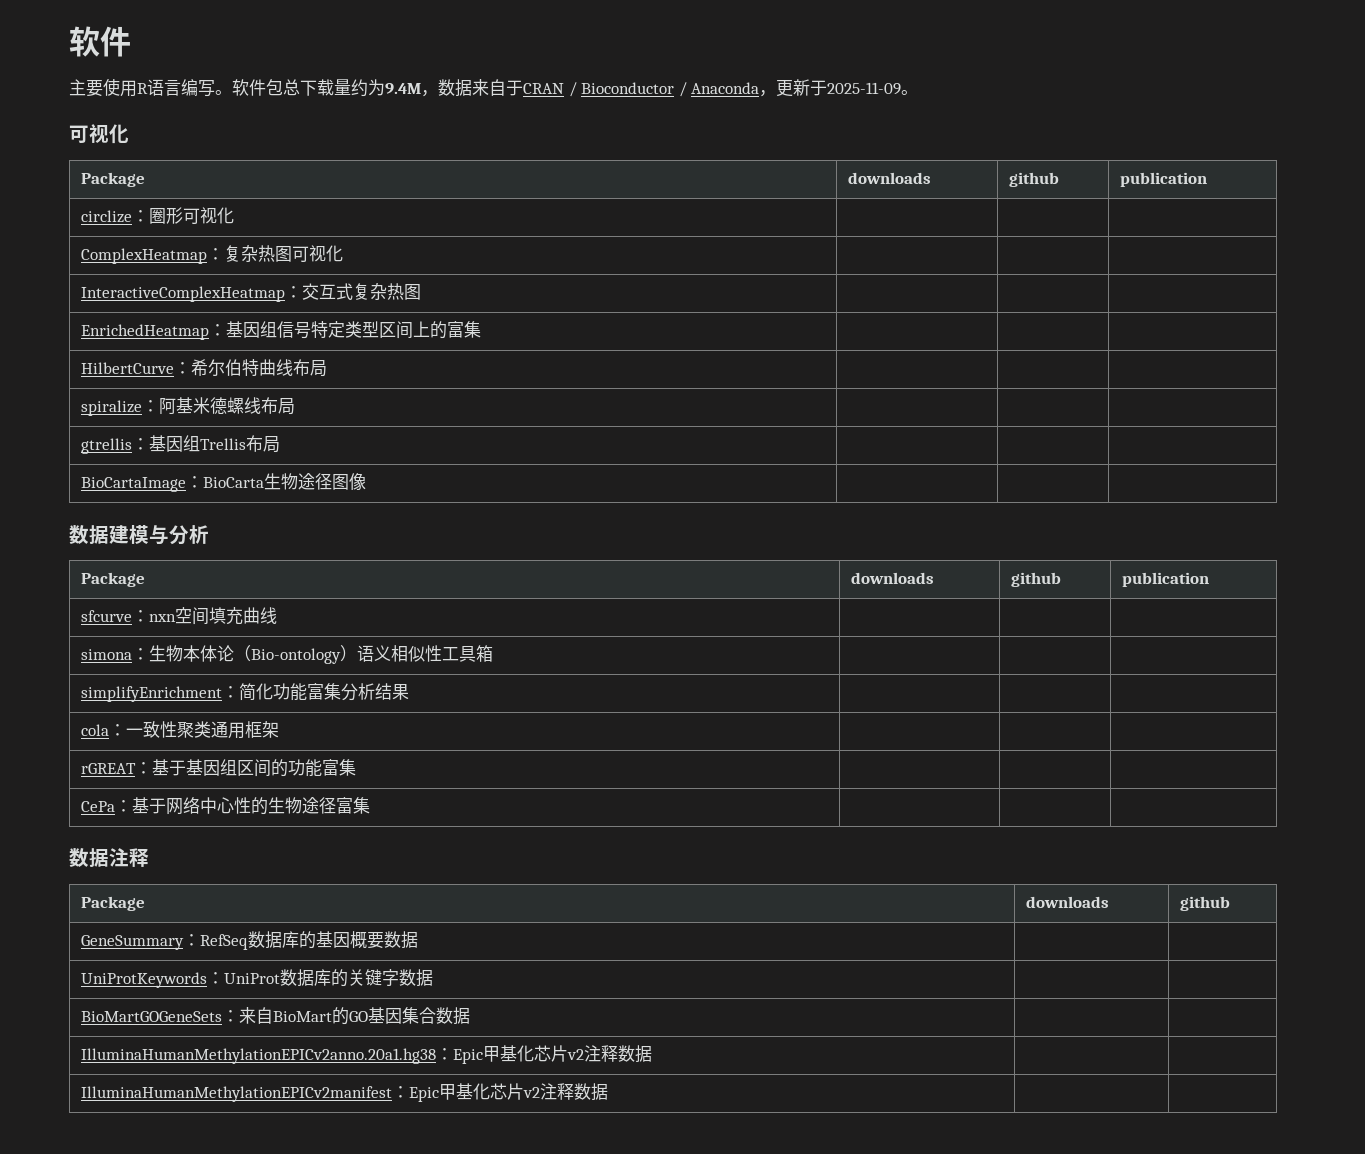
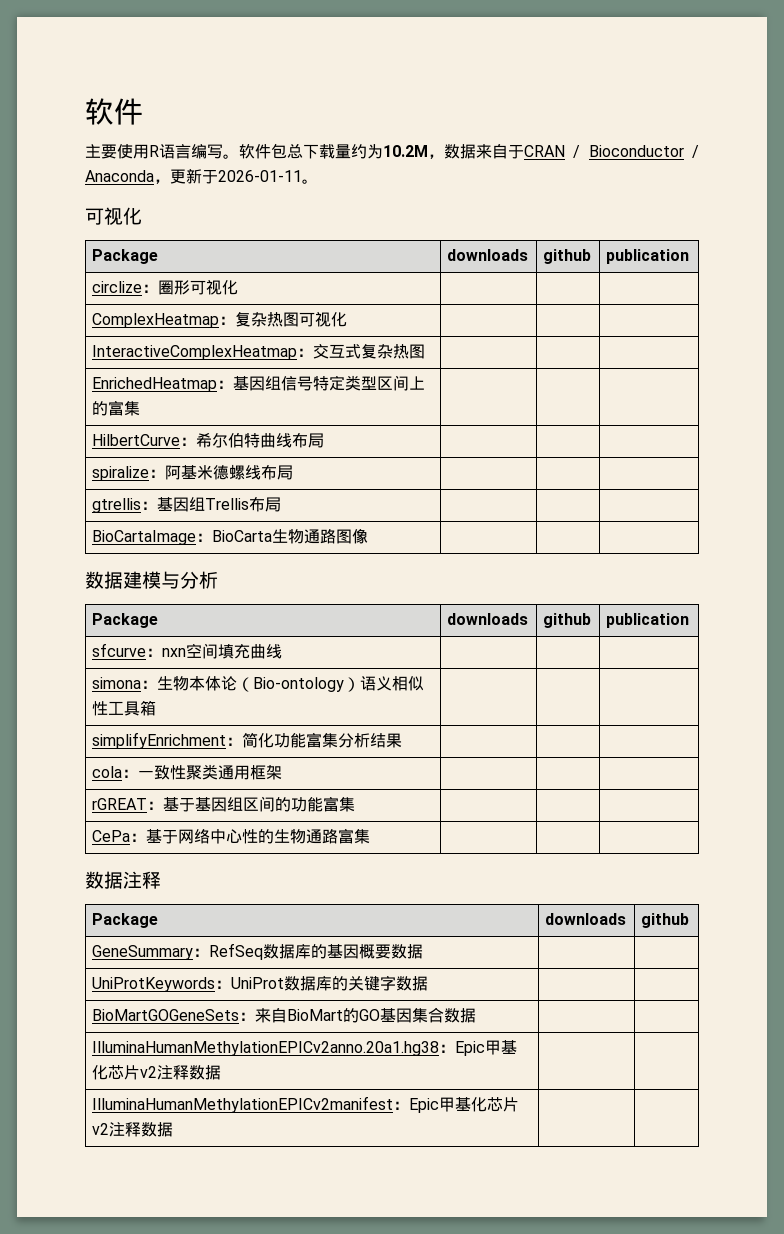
[385,83,421,94] 9.4M -> [383,145,428,157] 10.2M
[827,82,902,95] 2025-11-09 -> [218,170,302,182] 2026-01-11
[297,473,332,490] 途径 -> [304,529,337,544] 通路
[301,797,336,814] 途径 -> [306,829,339,844] 通路

